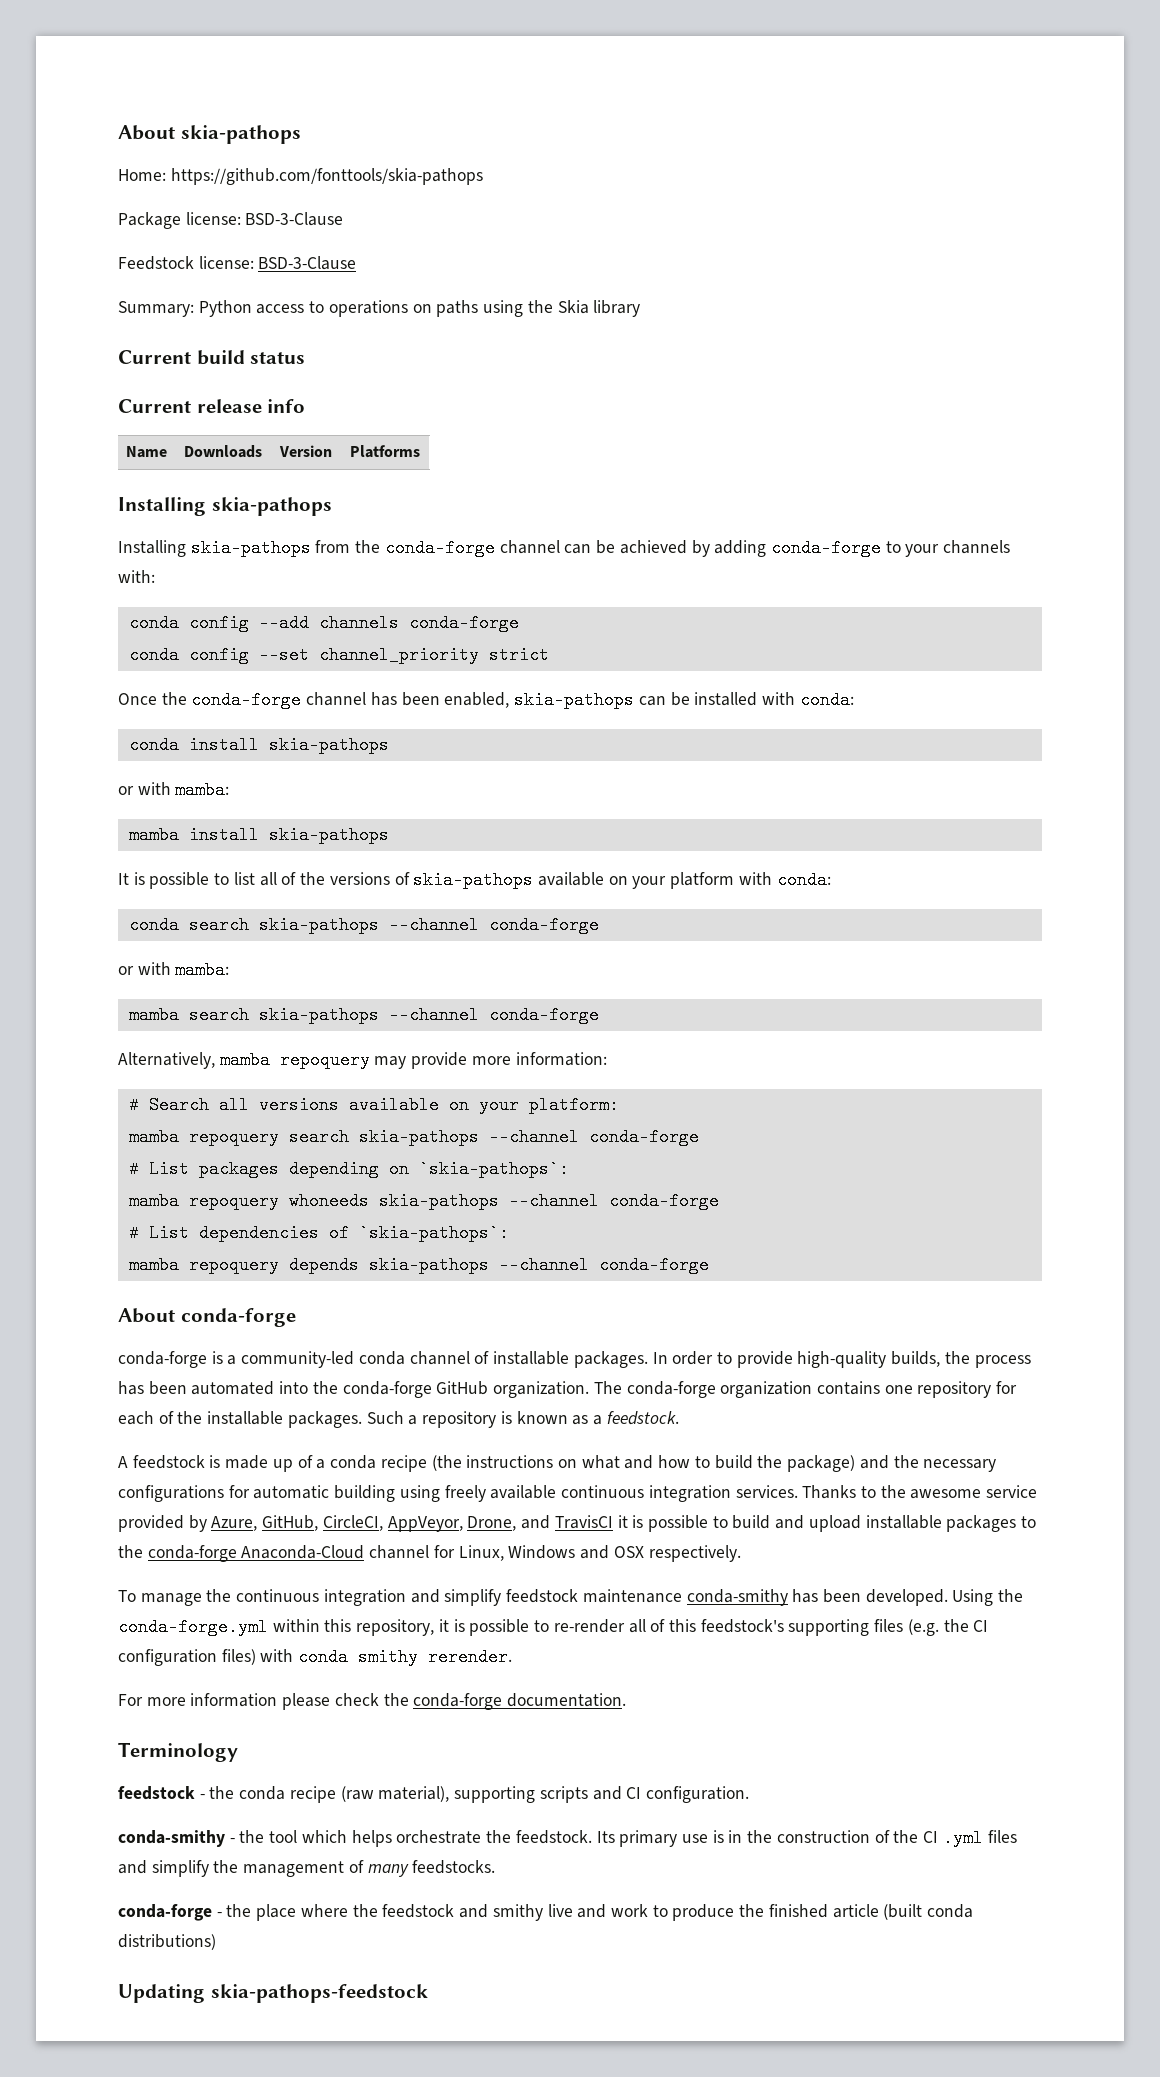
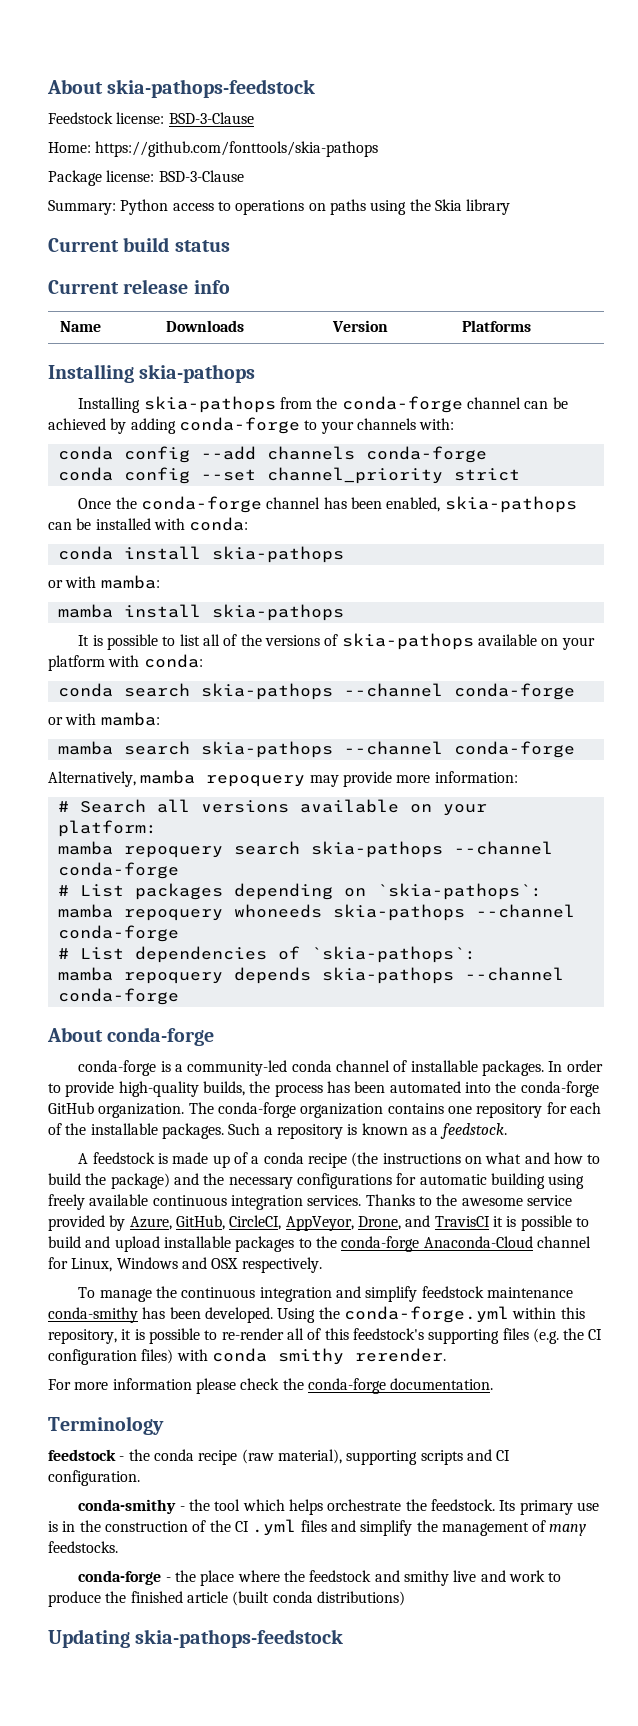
[118,125,301,144] About skia-pathops -> [47,79,316,98] [48,112,254,124] About skia-pathops-feedstock // Feedstock license: BSD-3-Clause
[118,256,357,270] // Feedstock license: BSD-3-Clause -> (244, 176) none

